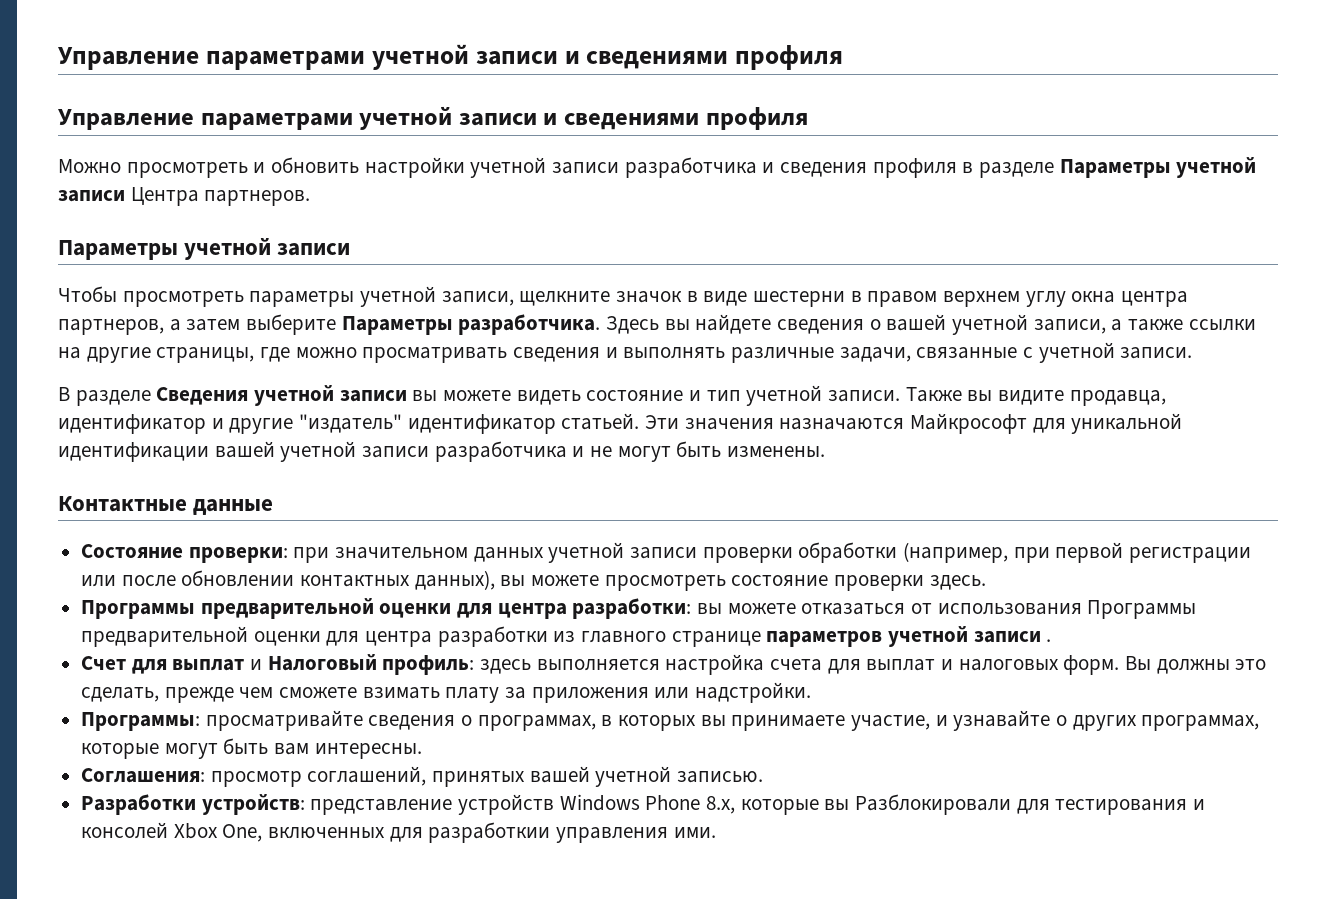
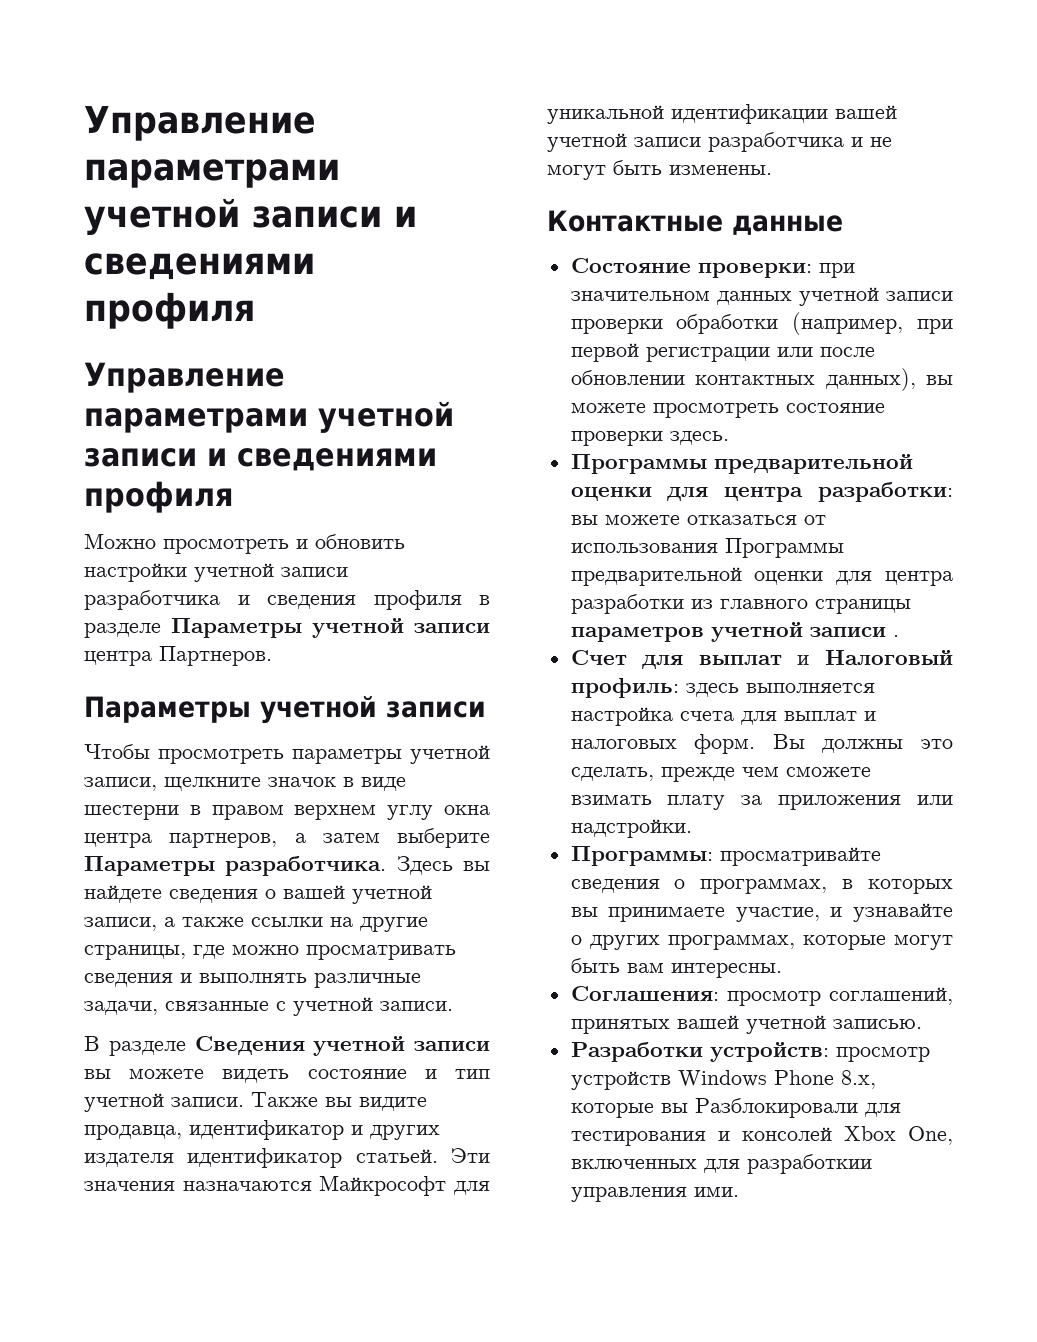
[130,187,311,206] Центра партнеров. -> [84,646,272,666] центра Партнеров.
[229,414,403,434] другие "издатель" -> [370,1125,440,1140] [84,1153,174,1167] других издателя
[671,631,761,647] странице -> [814,599,911,614] страницы
[310,799,453,815] представление -> [835,1047,930,1062] просмотр

